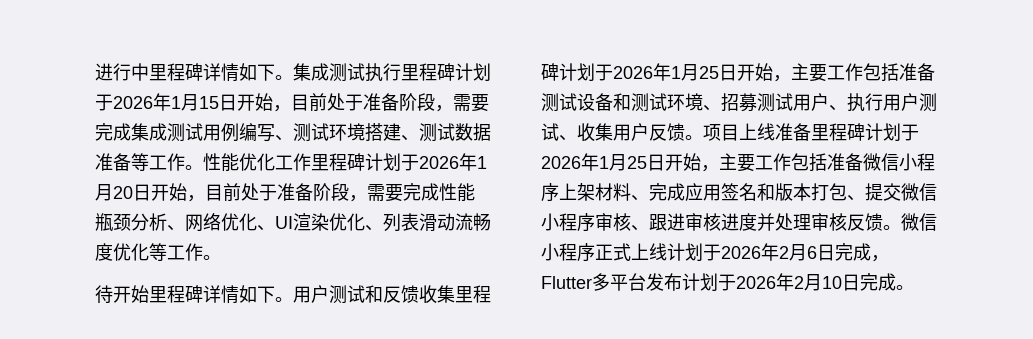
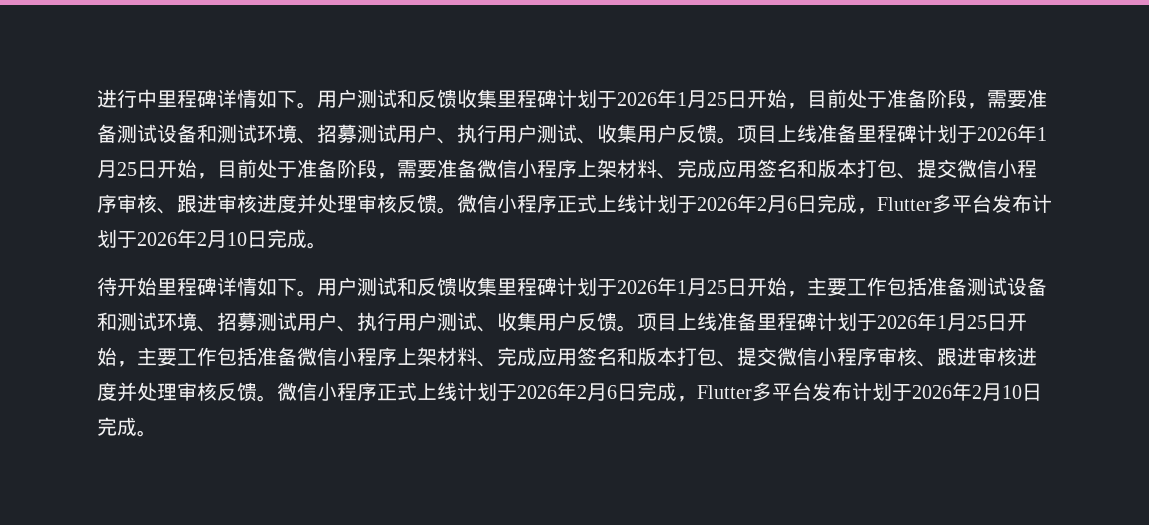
[293,63,491,82] [95,93,489,112] [95,123,491,142] [95,153,487,172] [95,183,475,202] [95,213,491,232] [95,243,203,261] 集成测试执行里程碑计划于2026年1月15日开始，目前处于准备阶段，需要完成集成测试用例编写、测试环境搭建、测试数据准备等工作。性能优化工作里程碑计划于2026年1月20日开始，目前处于准备阶段，需要完成性能瓶颈分析、网络优化、UI渲染优化、列表滑动流畅度优化等工作 -> [317,89,1047,109] [97,124,1047,144] [97,159,1037,179] [97,194,1052,214] [97,229,307,248] 用户测试和反馈收集里程碑计划于2026年1月25日开始，目前处于准备阶段，需要准备测试设备和测试环境、招募测试用户、执行用户测试、收集用户反馈。项目上线准备里程碑计划于2026年1月25日开始，目前处于准备阶段，需要准备微信小程序上架材料、完成应用签名和版本打包、提交微信小程序审核、跟进审核进度并处理审核反馈。微信小程序正式上线计划于2026年2月6日完成，Flutter多平台发布计划于2026年2月10日完成

